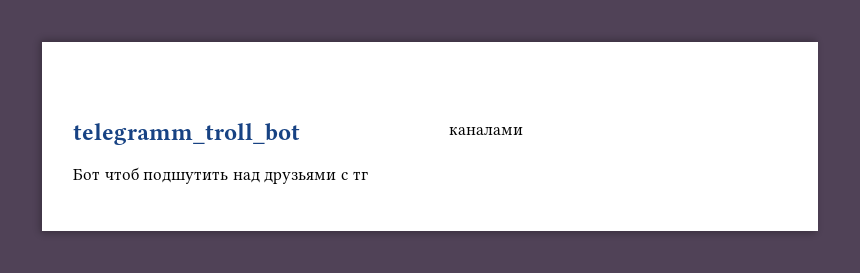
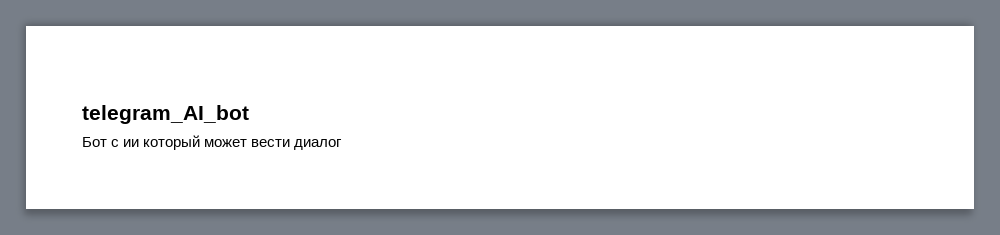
[73,123,300,145] telegramm_troll_bot -> [82,105,249,124] telegram_AI_bot
[104,167,368,184] [449,126,523,135] чтоб подшутить над друзьями с тг каналами -> [111,135,343,150] с ии который может вести диалог

